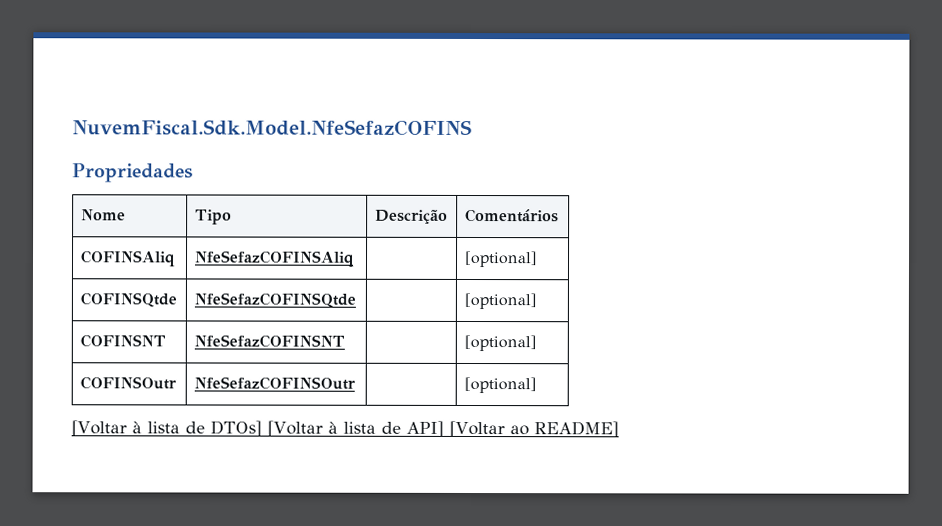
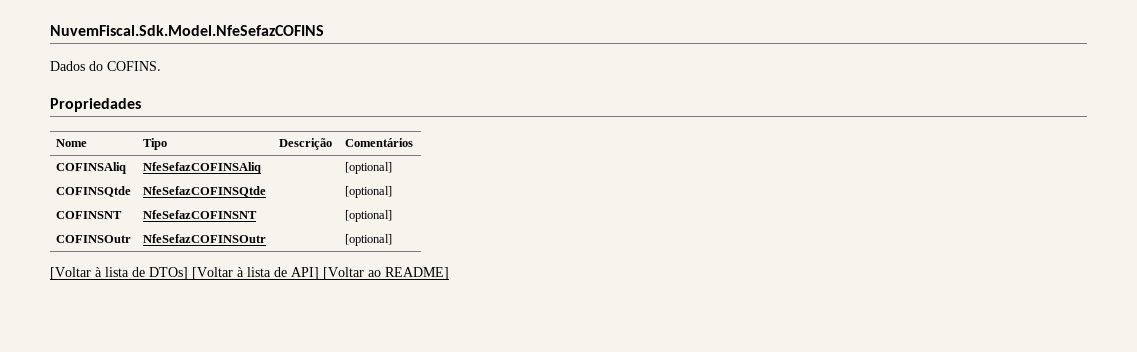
(472, 128) none -> [50,61,161,71] // Dados do COFINS.

